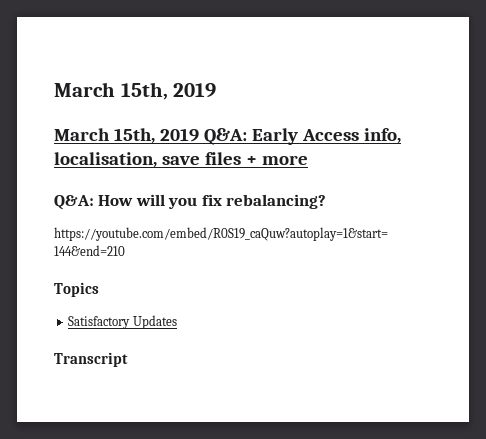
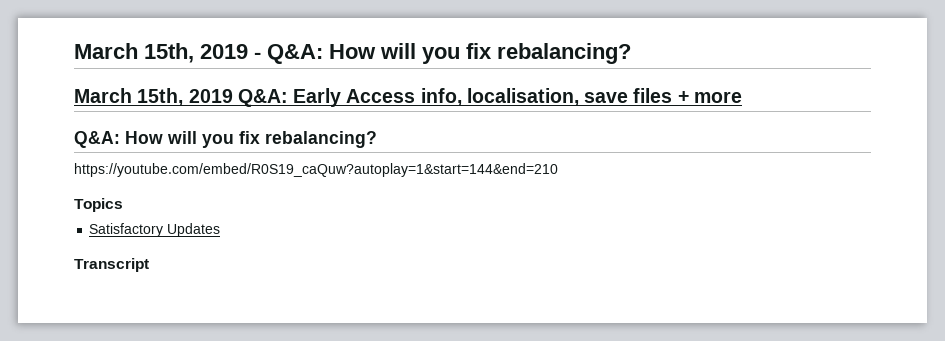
[54,82,217,100] March 15th, 2019 -> [74,43,631,64] March 15th, 2019 - Q&A: How will you fix rebalancing?

